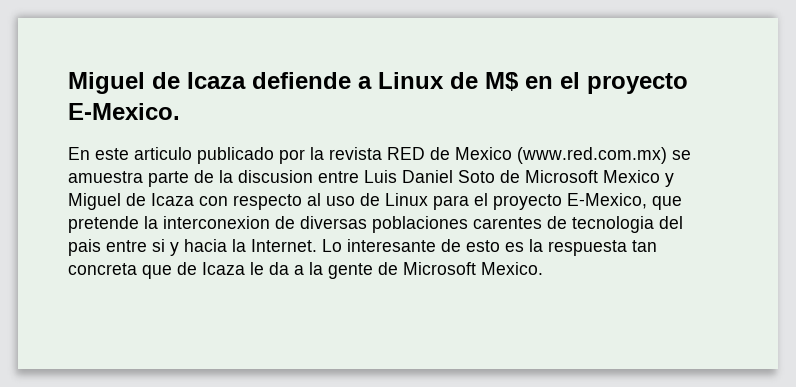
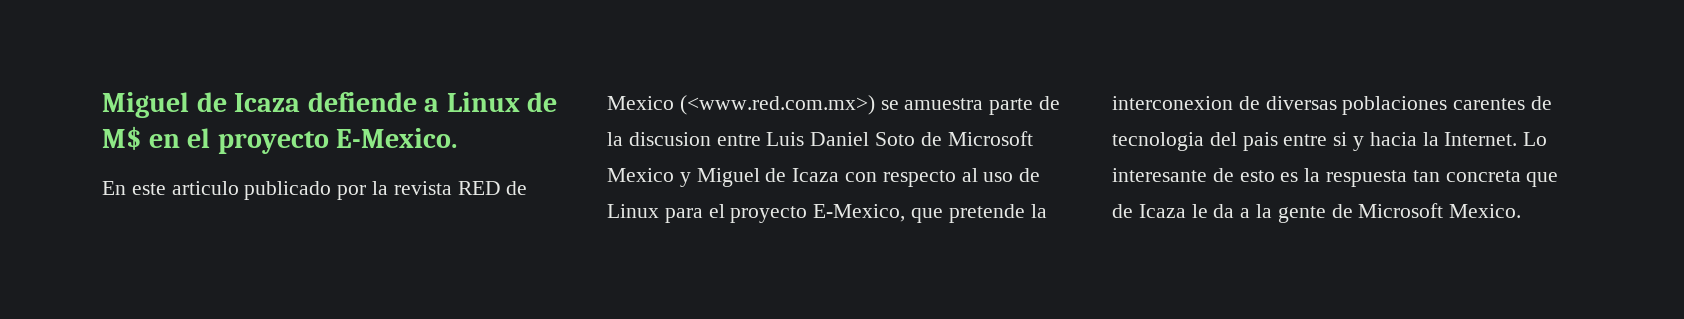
[517,147,667,164] (www.red.com.mx) -> [679,95,875,115] (<www.red.com.mx>)

